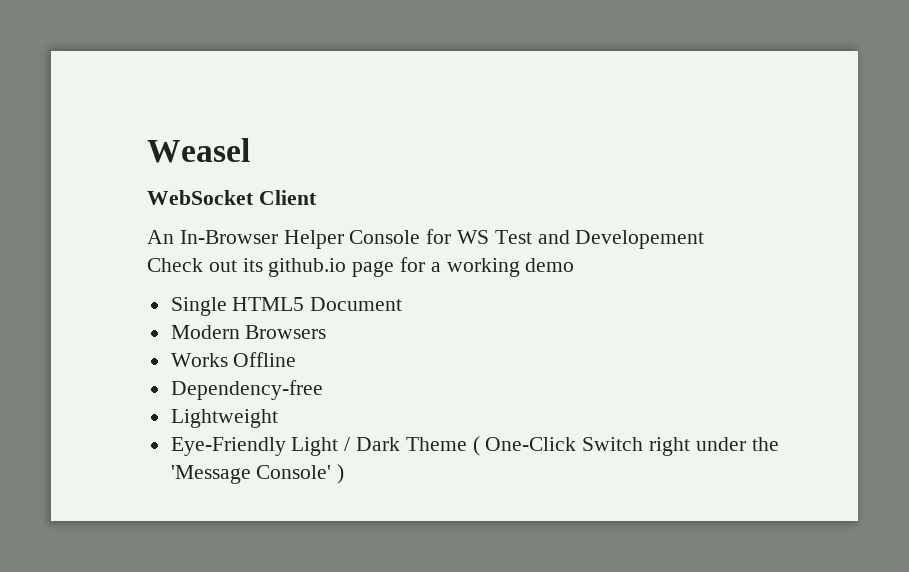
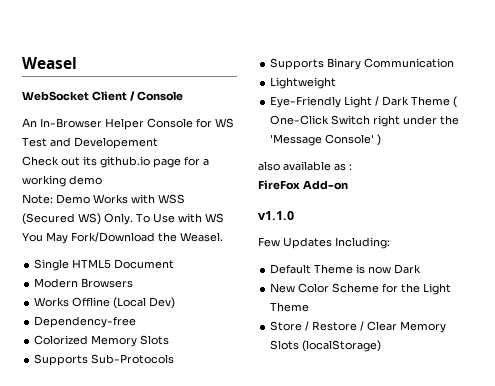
(317, 197) none -> [130,91,183,101] / Console
(575, 265) none -> [22,194,185,204] [22,213,224,225] [22,232,223,244] // Note: Demo Works with WSS (Secured WS) Only. To Use with WS You May Fork/Download the Weasel.
(297, 359) none -> [113,297,176,309] (Local Dev)
(323, 390) none -> [34,335,170,347] [34,354,175,366] [270,58,455,70] // Colorized Memory Slots // Supports Sub-Protocols // Supports Binary Communication
(345, 474) none -> [258,161,352,171] [258,180,348,190] [258,211,294,220] [258,237,390,249] [270,264,422,274] [270,283,452,295] [270,302,310,312] [270,321,447,333] [270,340,382,352] // also available as : // FireFox Add-on // v1.1.0 // Few Updates Including: // Default Theme is now Dark // New Color Scheme for the Light Theme // Store / Restore / Clear Memory Slots (localStorage)

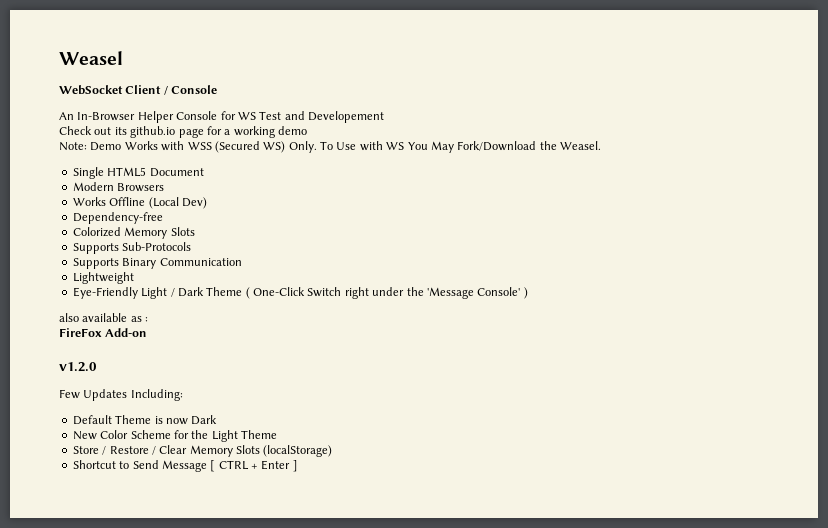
[258,211,294,220] v1.1.0 -> [59,362,97,372] v1.2.0
(382, 346) none -> [72,460,298,472] // Shortcut to Send Message [ CTRL + Enter ]

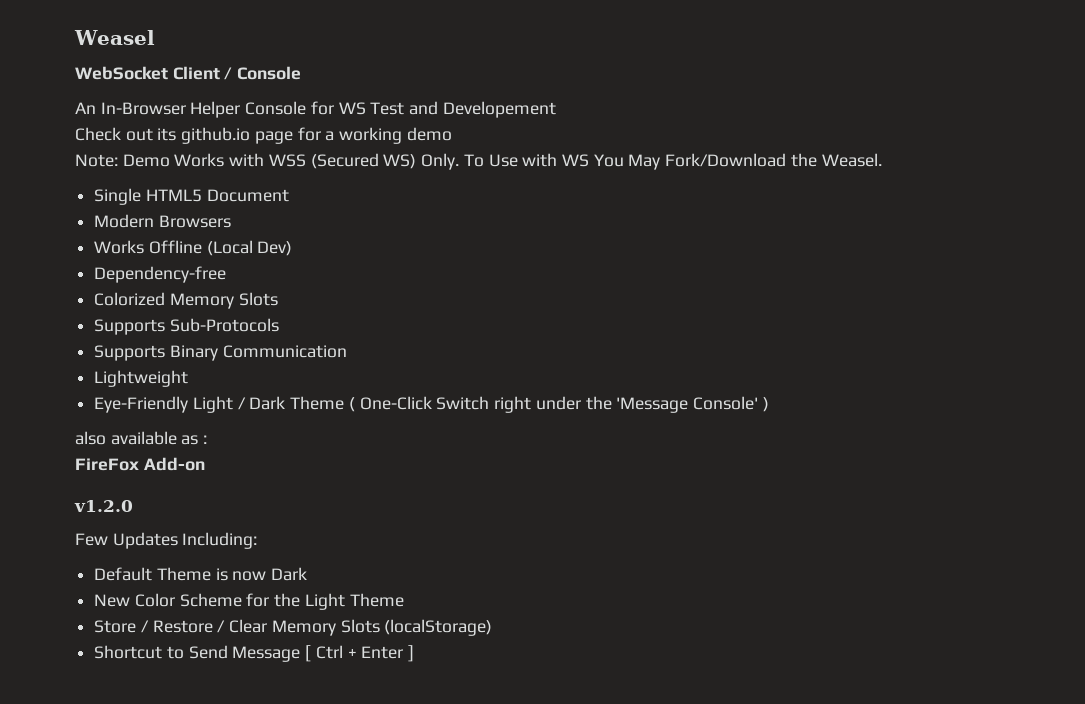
[218,460,249,470] CTRL -> [315,645,343,659] Ctrl

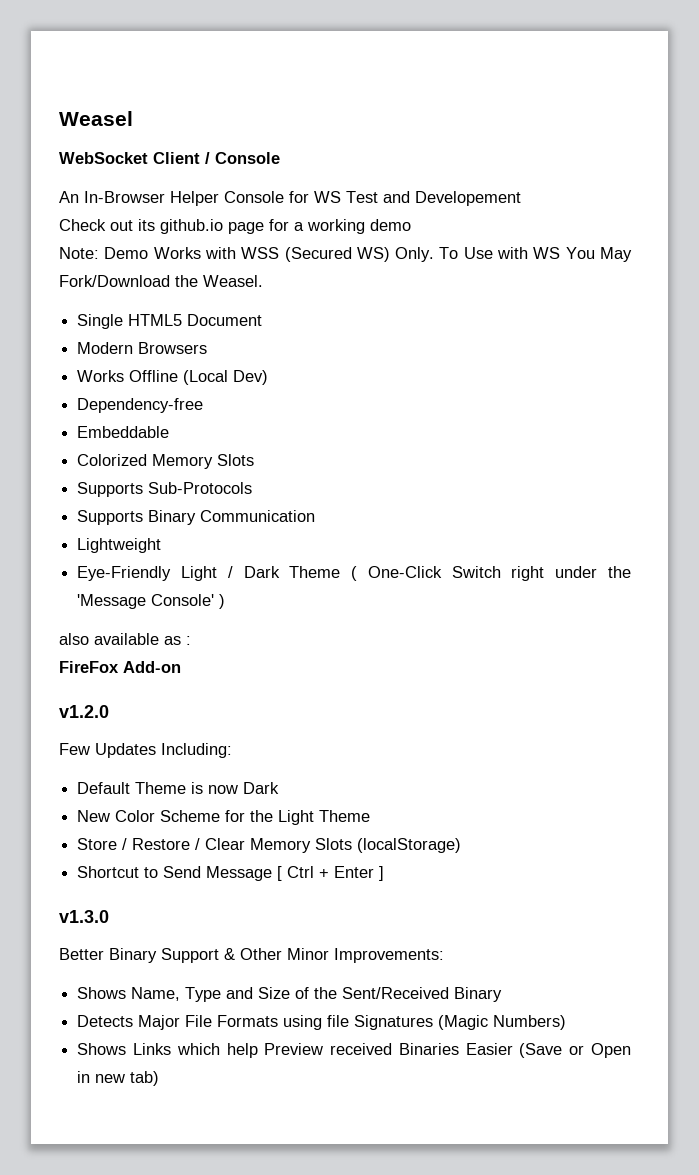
(227, 274) none -> [77,426,170,438] // Embeddable
(415, 653) none -> [59,910,109,923] [59,948,444,963] [77,987,503,1002] [77,1015,567,1030] [77,1043,632,1058] [77,1071,160,1086] // v1.3.0 // Better Binary Support & Other Minor Improvements: // Shows Name, Type and Size of the Sent/Received Binary // Detects Major File Formats using file Signatures (Magic Numbers) // Shows Links which help Preview received Binaries Easier (Save or Open in new tab)

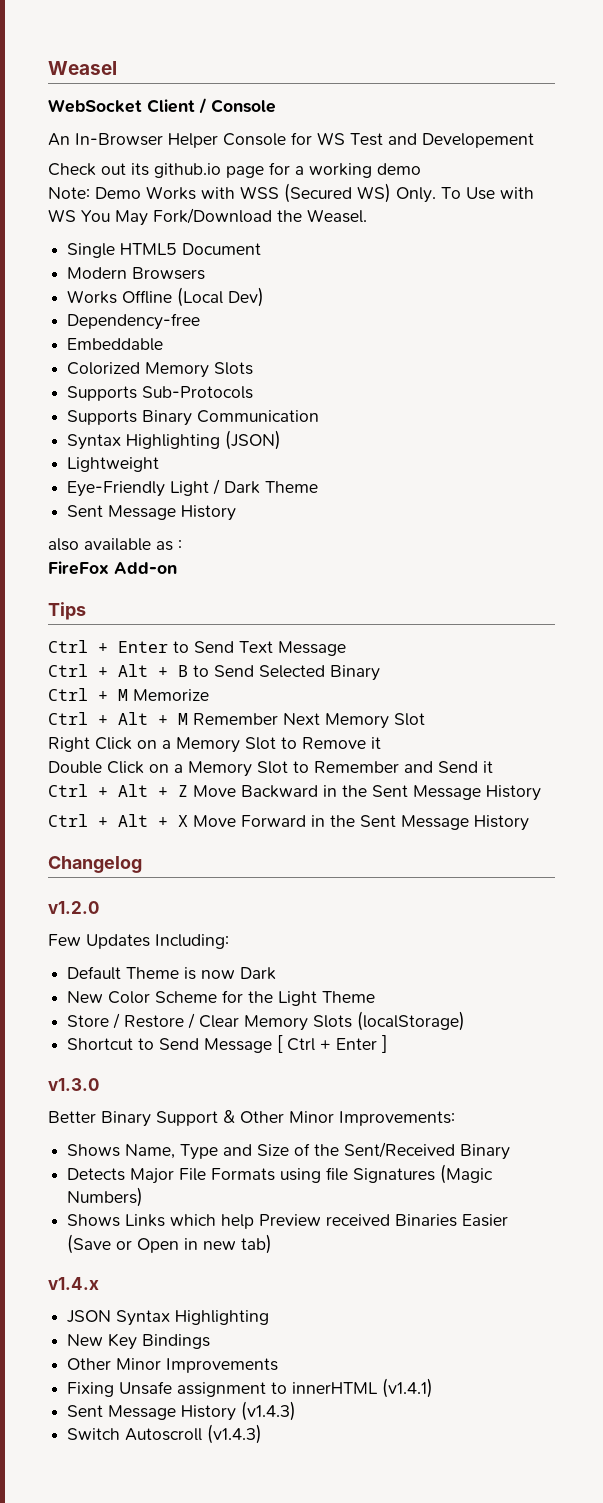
(316, 516) none -> [67,430,282,450] // Syntax Highlighting (JSON)
[351,566,632,581] [77,594,226,609] ( One-Click Switch right under the 'Message Console' ) -> [67,505,237,521] // Sent Message History
(181, 667) none -> [48,602,86,620] [48,640,346,656] [48,664,380,681] [48,688,209,701] [48,712,425,729] [48,737,381,753] [48,761,493,777] [48,784,541,801] [48,814,529,831] [48,856,142,873] // Tips // Ctrl + Enter to Send Text Message // Ctrl + Alt + B to Send Selected Binary // Ctrl + M Memorize // Ctrl + Alt + M Remember Next Memory Slot // Right Click on a Memory Slot to Remove it // Double Click on a Memory Slot to Remember and Send it // Ctrl + Alt + Z Move Backward in the Sent Message History // Ctrl + Alt + X Move Forward in the Sent Message History // Changelog
(160, 1078) none -> [48,1277,99,1290] [67,1310,270,1326] [67,1333,211,1350] [67,1358,279,1373] [67,1378,434,1398] [67,1401,297,1421] [67,1424,263,1444] // v1.4.x // JSON Syntax Highlighting // New Key Bindings // Other Minor Improvements // Fixing Unsafe assignment to innerHTML (v1.4.1) // Sent Message History (v1.4.3) // Switch Autoscroll (v1.4.3)

